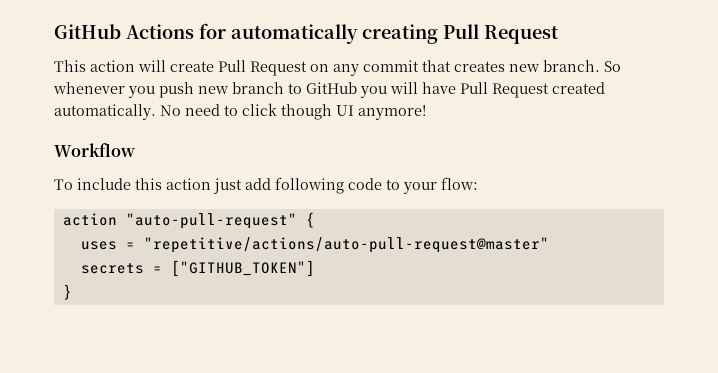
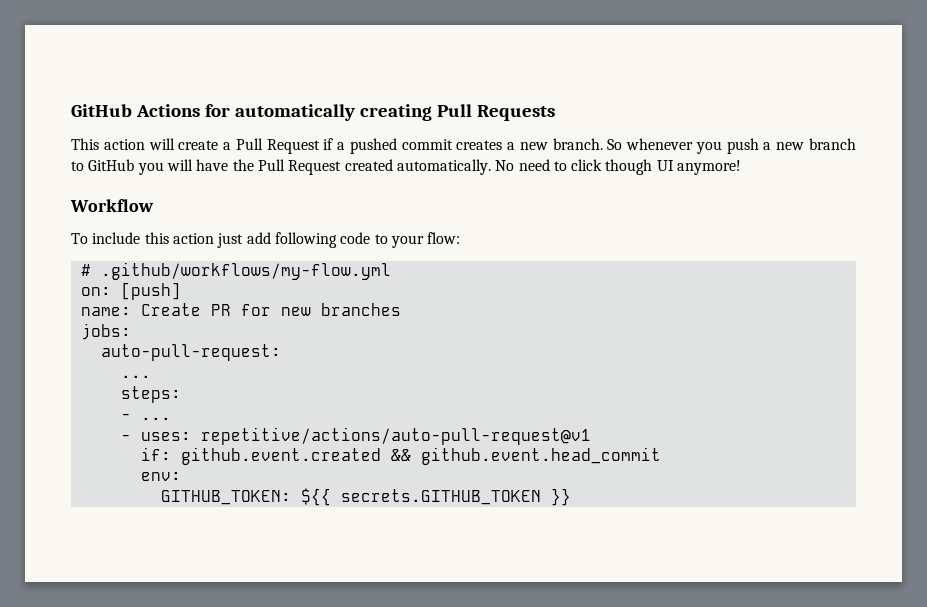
[484,25,558,44] Request -> [476,105,555,121] Requests
[218,60,505,76] Pull Request on any commit that creates -> [223,138,516,154] a Pull Request if a pushed commit creates a
(194, 90) none -> [763,142,772,150] a
(456, 88) none -> [232,159,254,171] the
[62,212,315,229] [80,237,549,253] [80,260,315,277] [62,284,72,300] action "auto-pull-request" { // uses = "repetitive/actions/auto-pull-request@master" // secrets = ["GITHUB_TOKEN"] // } -> [80,262,391,280] [80,282,181,300] [80,303,401,316] [80,323,131,340] [100,344,281,361] [120,375,151,378] [120,386,181,403] [120,413,171,420] [120,427,591,445] [140,447,661,465] [140,472,181,481] [160,488,571,506] # .github/workflows/my-flow.yml // on: [push] // name: Create PR for new branches // jobs: // auto-pull-request: // ... // steps: // - ... // - uses: repetitive/actions/auto-pull-request@v1 // if: github.event.created && github.event.head_commit // env: // GITHUB_TOKEN: ${{ secrets.GITHUB_TOKEN }}

